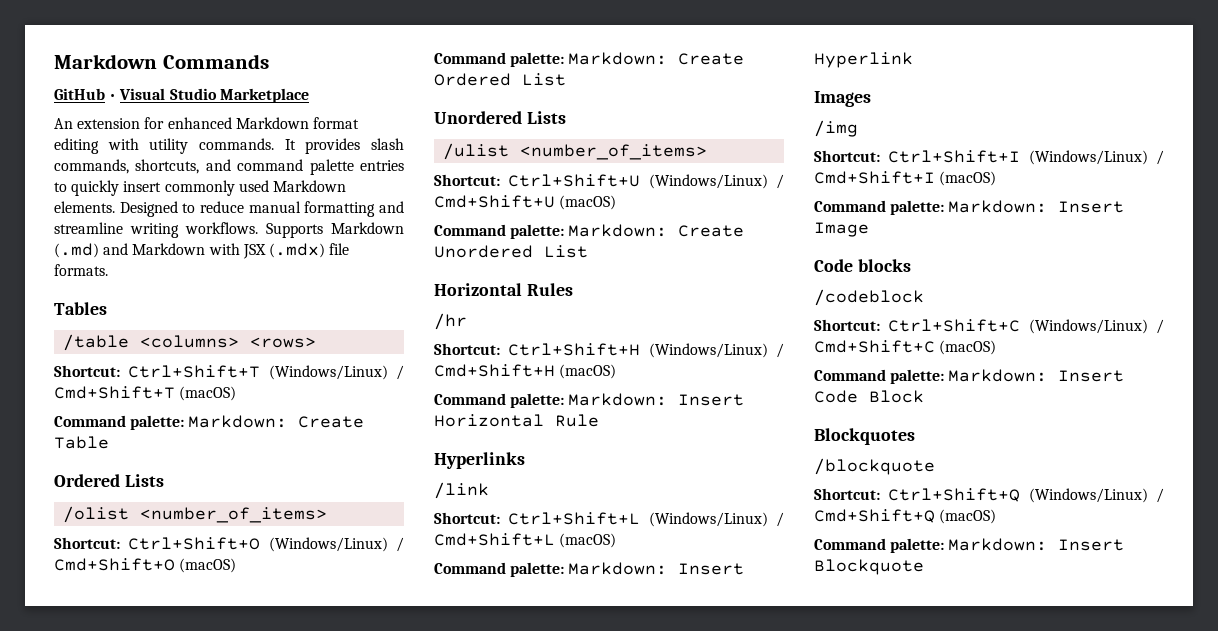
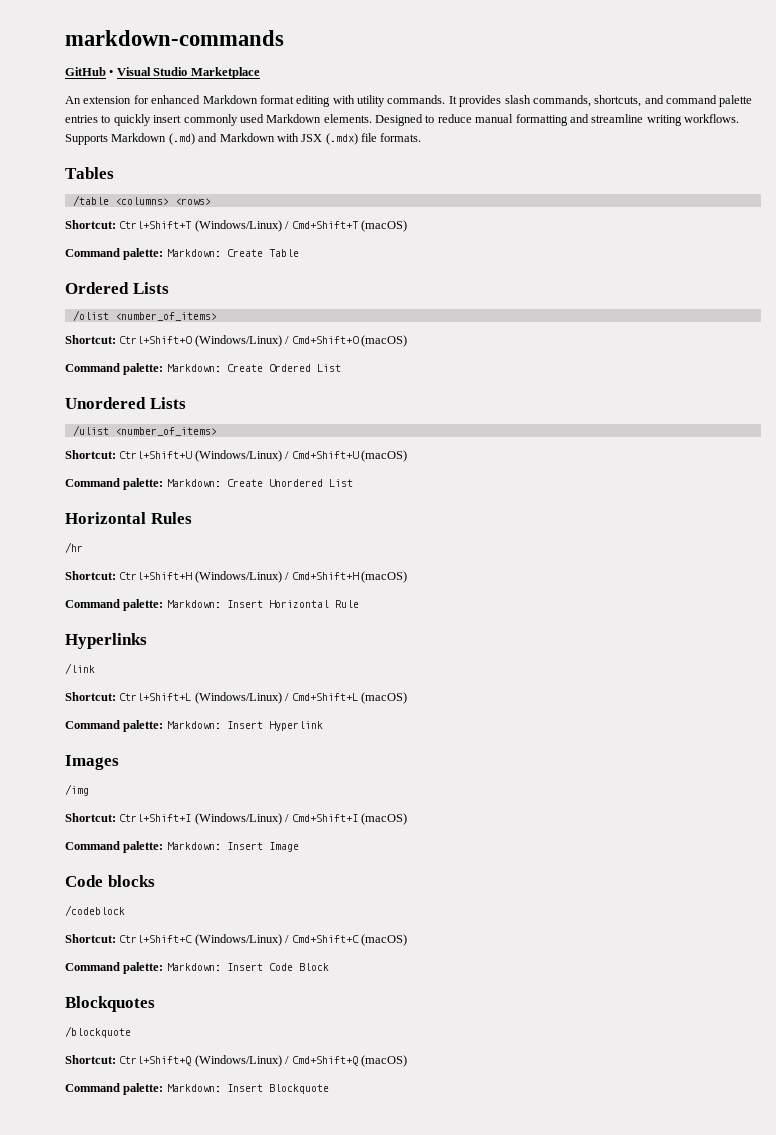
[54,54,269,69] Markdown Commands -> [65,30,284,46] markdown-commands

